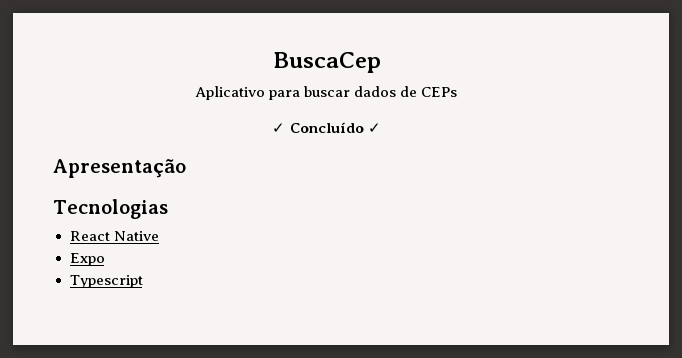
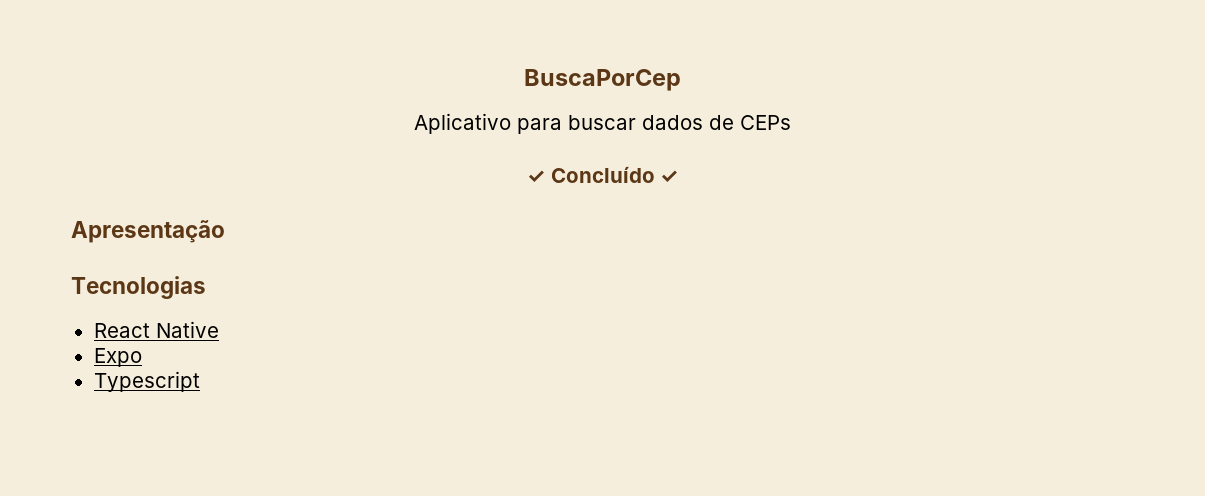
[272,52,381,73] BuscaCep -> [524,69,681,91] BuscaPorCep

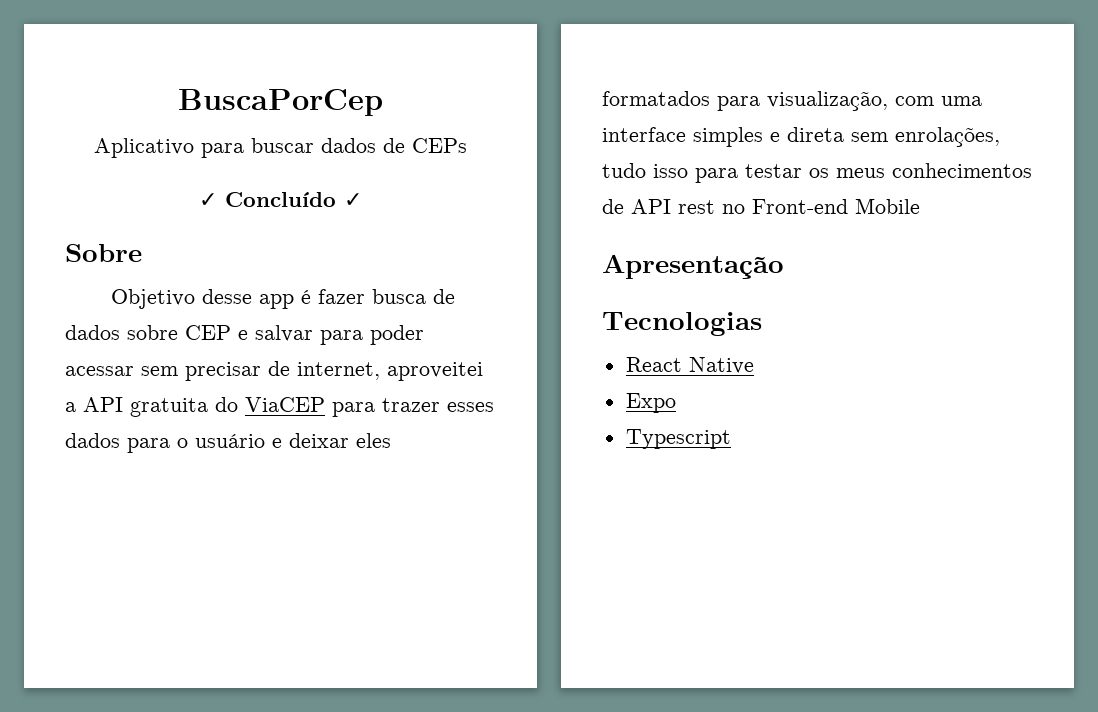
(679, 176) none -> [65,244,142,262] [111,289,456,309] [65,325,424,345] [65,361,483,381] [65,397,494,417] [65,433,391,453] [602,91,982,111] [602,127,1000,147] [602,163,1032,183] [602,198,920,214] // Sobre // Objetivo desse app é fazer busca de dados sobre CEP e salvar para poder acessar sem precisar de internet, aproveitei a API gratuita do ViaCEP para trazer esses dados para o usuário e deixar eles formatados para visualização, com uma interface simples e direta sem enrolações, tudo isso para testar os meus conhecimentos de API rest no Front-end Mobile

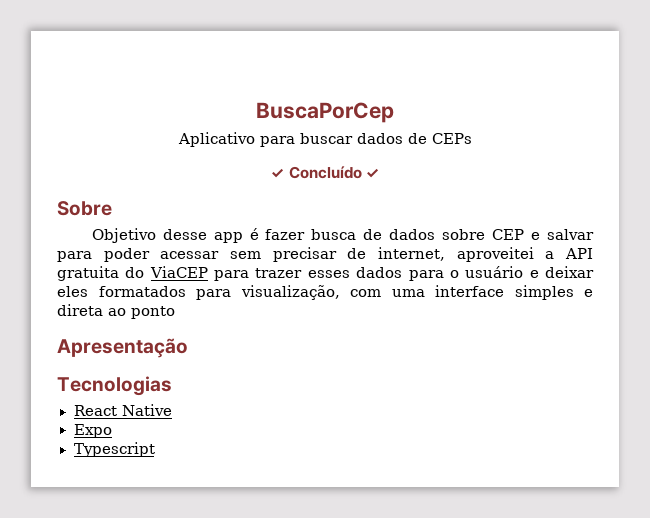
[851,127,1000,147] [602,163,1032,183] [602,198,920,214] sem enrolações, tudo isso para testar os meus conhecimentos de API rest no Front-end Mobile -> [108,306,175,319] ao ponto

